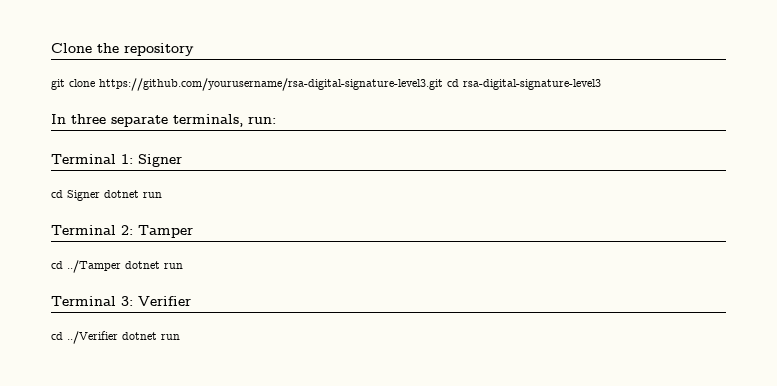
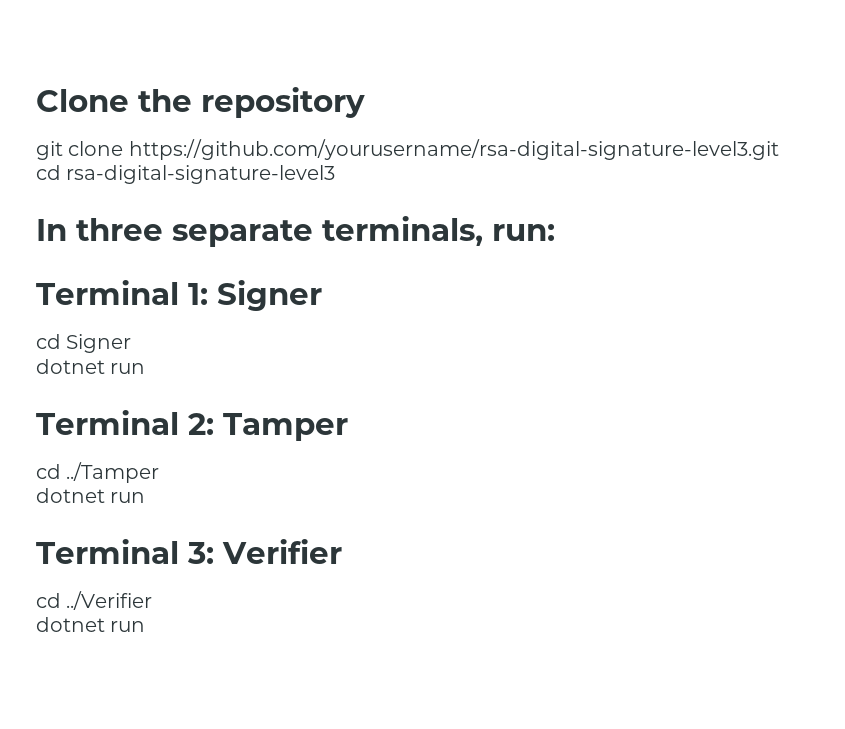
(100, 195) none -> (132, 343) //
(121, 266) none -> (160, 472) //
(118, 337) none -> (153, 600) //

